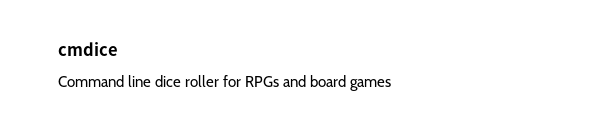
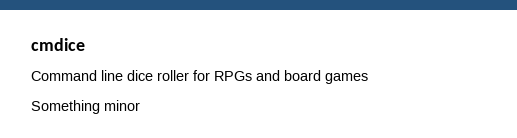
(392, 85) none -> [31,100,140,114] // Something minor

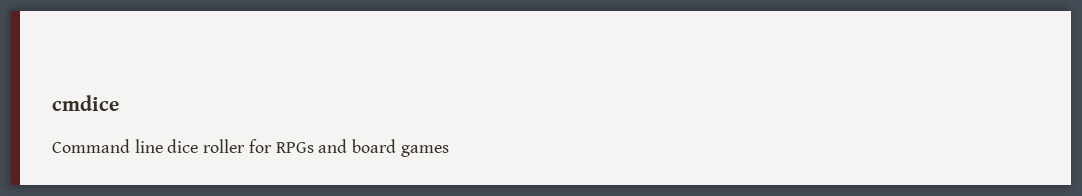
[31,100,140,114] // Something minor -> (449, 151) none

